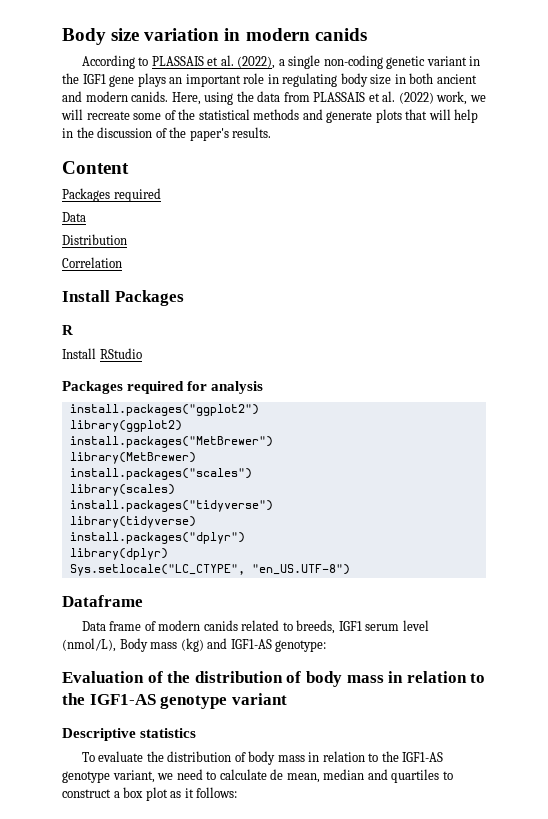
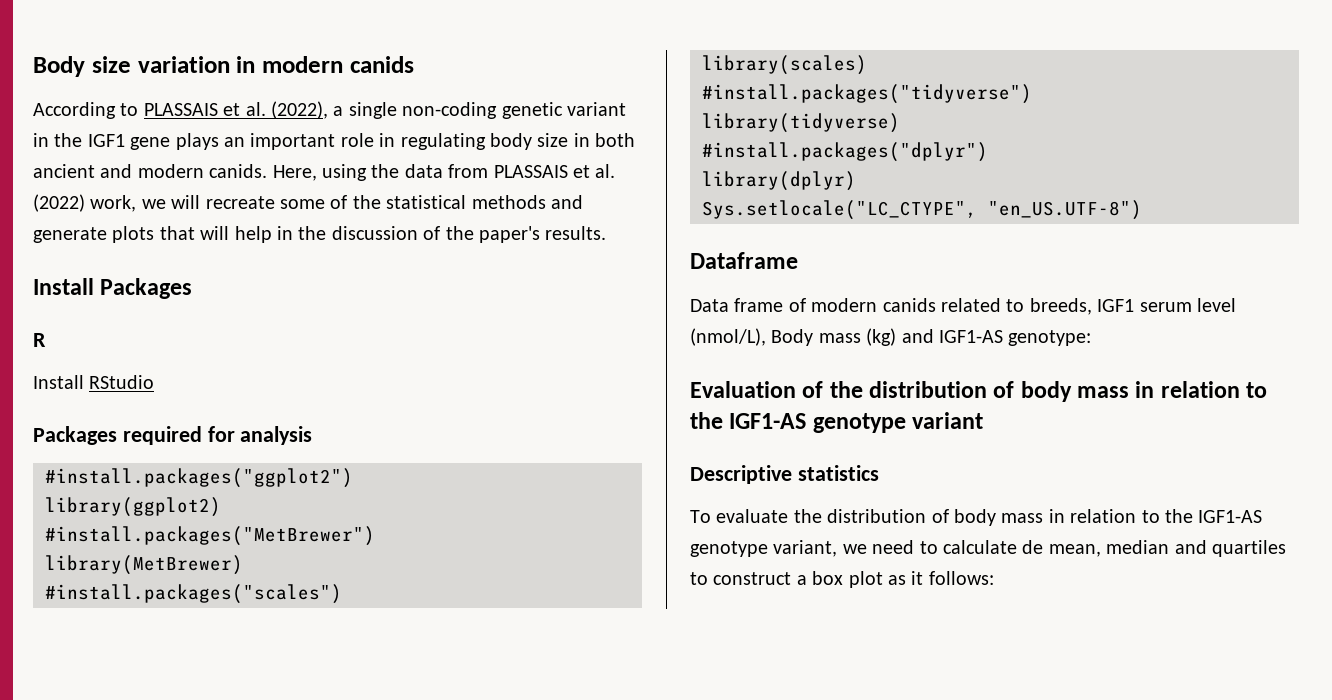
[62,161,129,174] [62,188,161,202] [62,212,86,222] [62,234,127,245] [62,257,122,268] // Content // Packages required // Data // Distribution // Correlation -> (607, 233) none
[69,404,259,416] install.packages("ggplot2") -> [45,468,353,488] #install.packages("ggplot2")
[69,436,273,448] install.packages("MetBrewer") -> [45,526,375,546] #install.packages("MetBrewer")
[69,468,252,480] install.packages("scales") -> [45,584,342,604] #install.packages("scales")
[69,500,273,512] install.packages("tidyverse") -> [702,84,1032,104] #install.packages("tidyverse")
[69,532,245,544] install.packages("dplyr") -> [702,142,988,162] #install.packages("dplyr")

